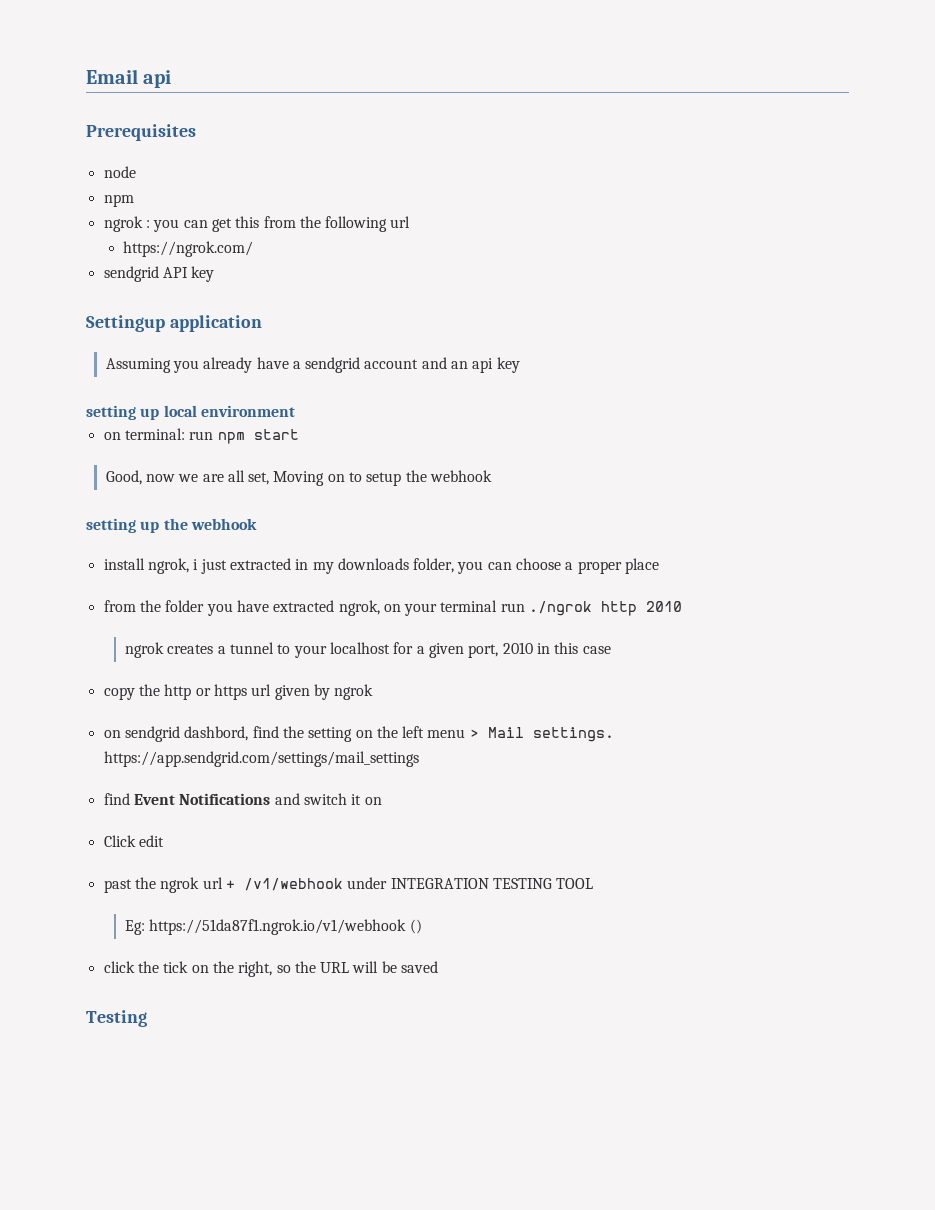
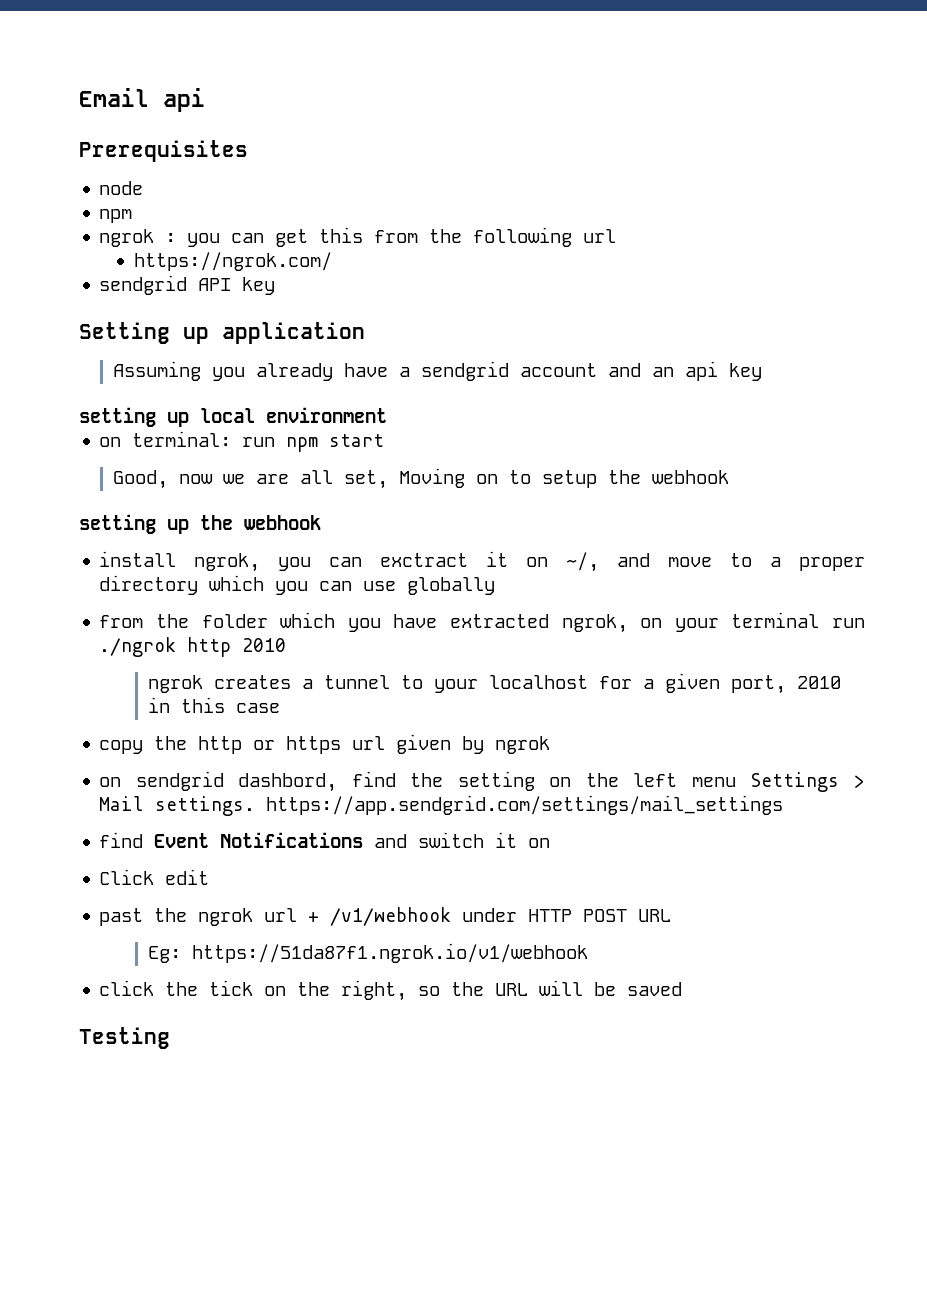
[86,315,165,332] Settingup -> [79,322,209,344] Setting up
[193,558,660,574] i just extracted in my downloads folder, you can choose a proper place -> [278,551,865,572] [99,575,496,595] you can exctract it on ~/, and move to a proper directory which you can use globally
(205, 606) none -> [280,612,336,628] which
(466, 733) none -> [750,772,840,792] Settings
[390,878,594,889] INTEGRATION TESTING TOOL -> [528,909,672,922] HTTP POST URL
[409,919,422,934] () -> (588, 953) none

